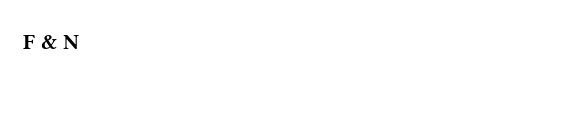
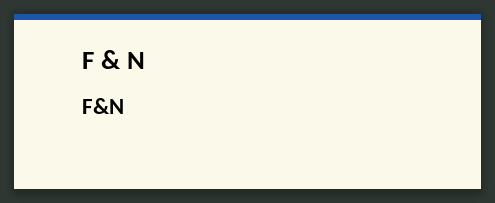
(79, 42) none -> [82,98,124,114] // F&N

